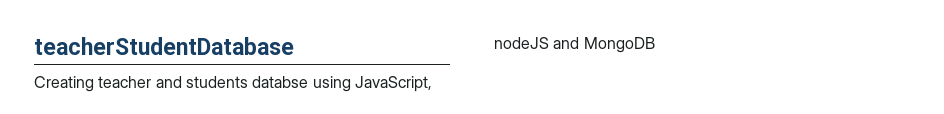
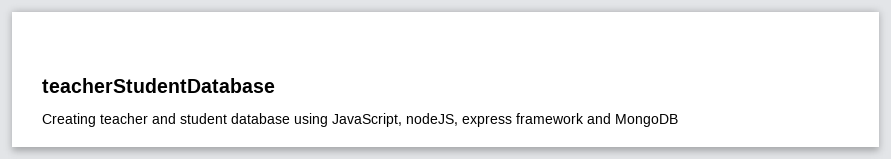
[185,76,432,92] [494,37,549,49] students databse using JavaScript, nodeJS -> [180,113,584,127] student database using JavaScript, nodeJS, express framework

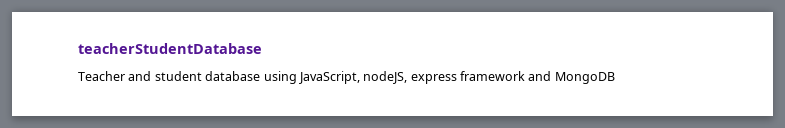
[42,113,148,127] Creating teacher -> [78,71,125,81] Teacher

